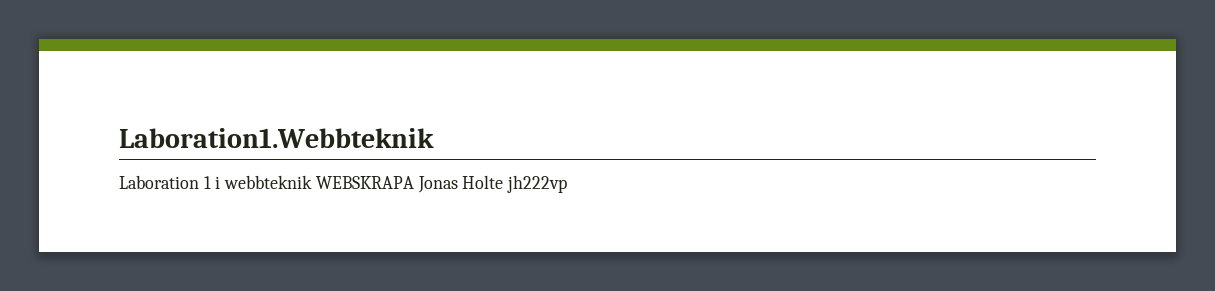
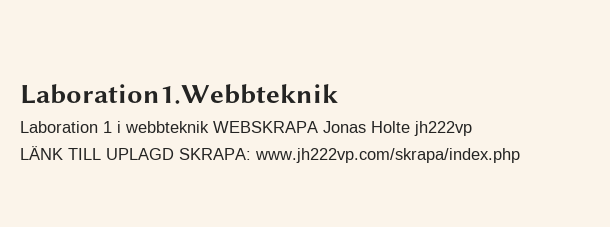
(568, 184) none -> [20,146,520,163] // LÄNK TILL UPLAGD SKRAPA: www.jh222vp.com/skrapa/index.php

